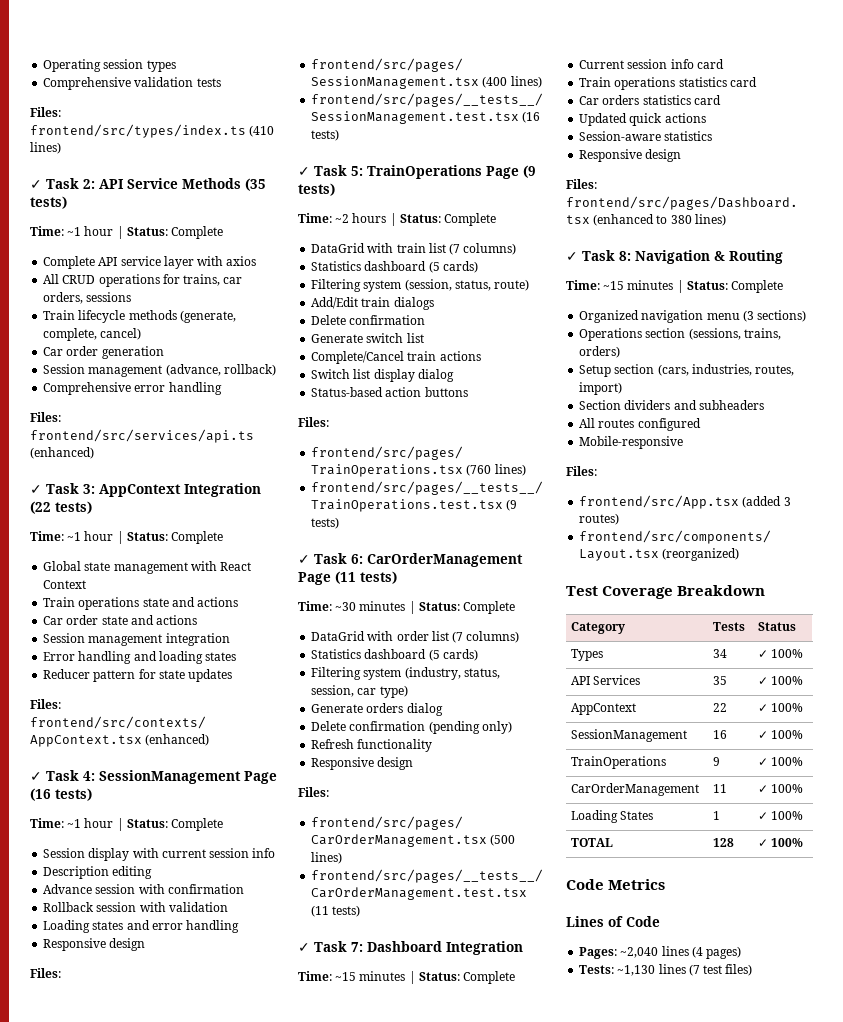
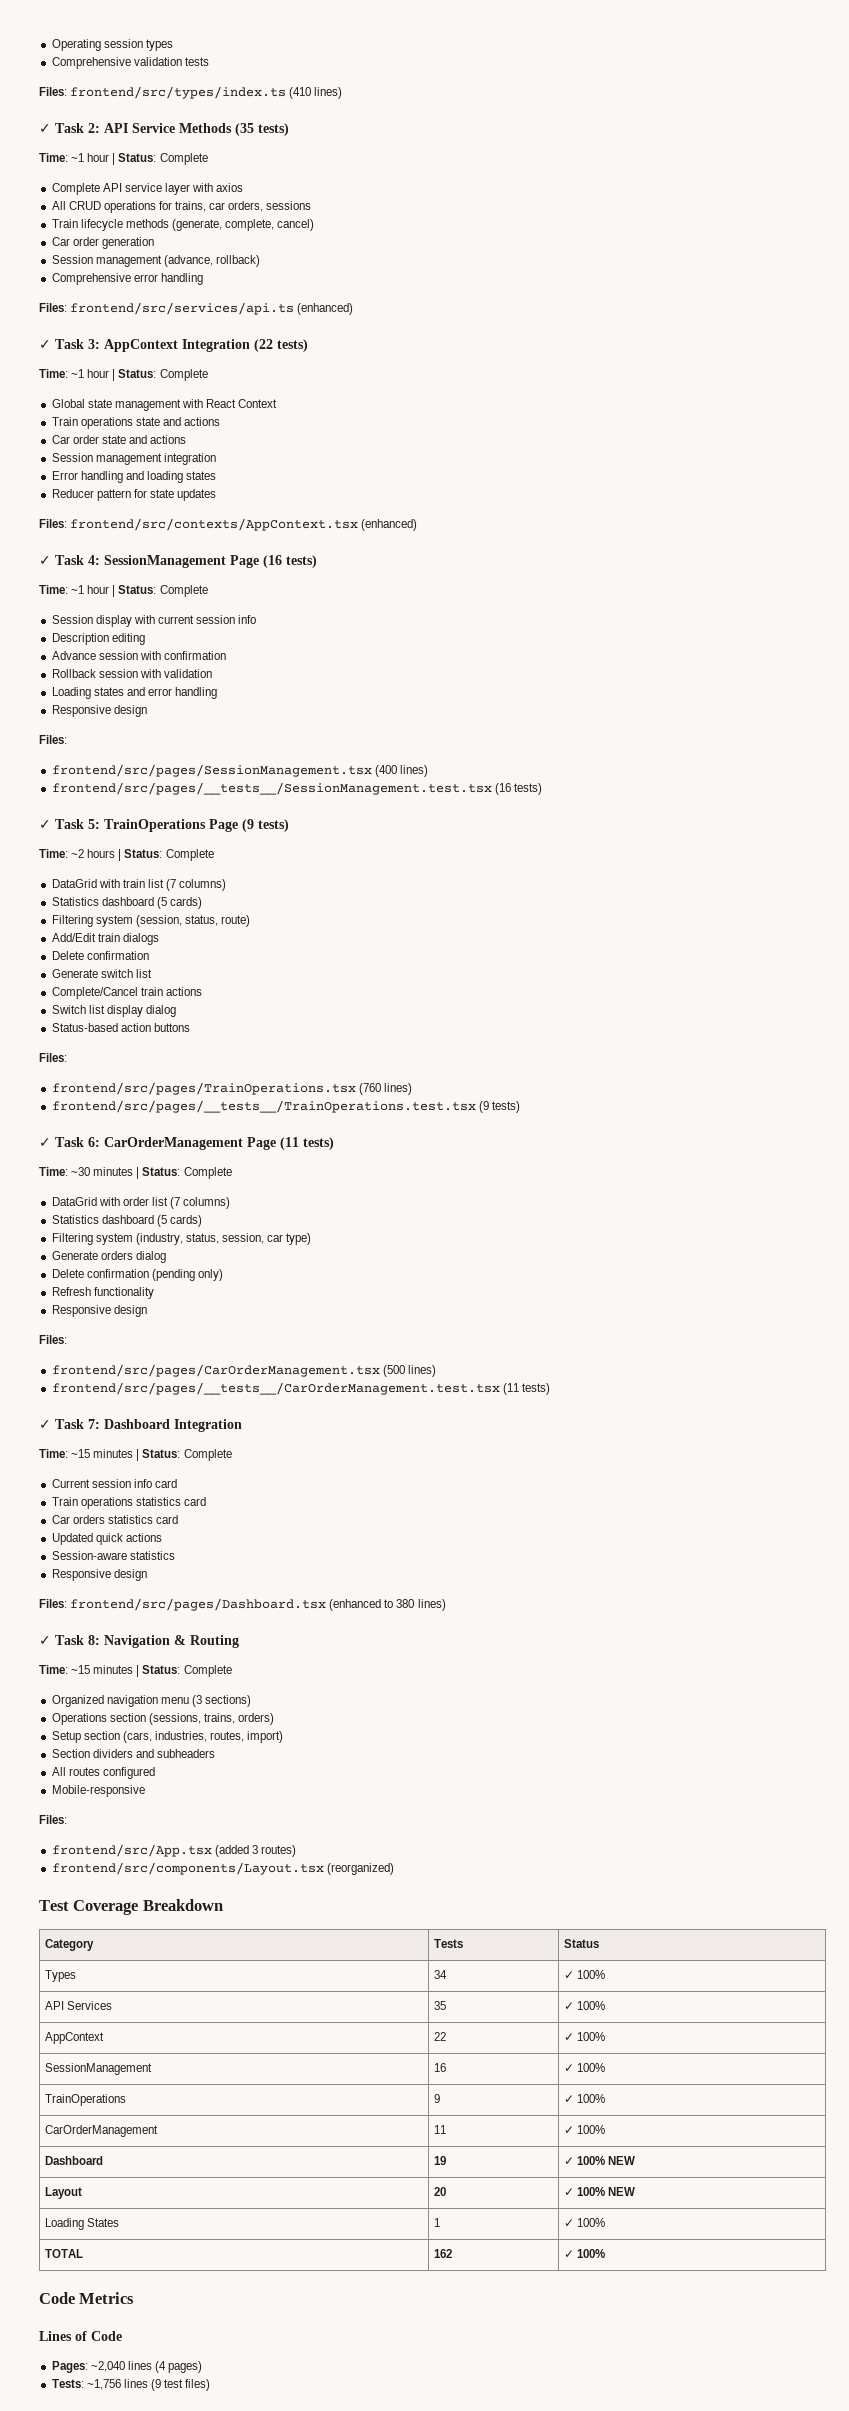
(804, 788) none -> [44,2156,103,2165] [433,2156,446,2165] [563,2156,636,2165] [44,2187,82,2199] [433,2187,446,2196] [563,2187,636,2196] // Dashboard | 19 | ✓ 100% NEW // Layout | 20 | ✓ 100% NEW
[713,838,735,847] 128 -> [433,2249,452,2258] 162
[617,964,700,976] ~1,130 lines (7 -> [86,2379,161,2391] ~1,756 lines (9

